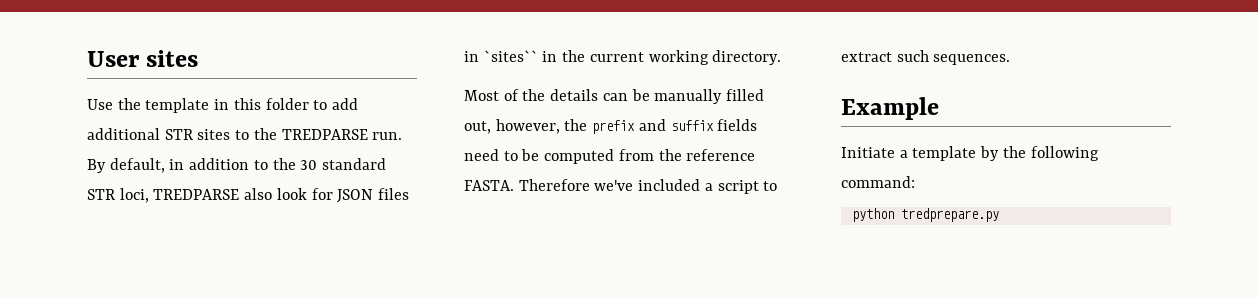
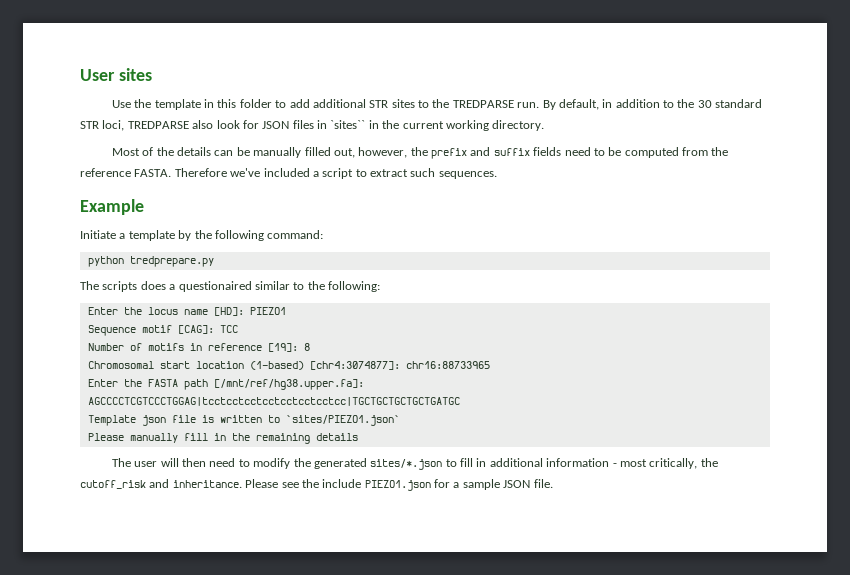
(999, 215) none -> [80,281,380,292] [87,307,286,316] [87,325,238,336] [87,343,310,352] [87,361,490,370] [87,379,364,390] [87,397,460,406] [87,415,400,426] [87,433,358,444] [111,458,718,470] [80,479,553,491] // The scripts does a questionaired similar to the following: // Enter the locus name [HD]: PIEZO1 // Sequence motif [CAG]: TCC // Number of motifs in reference [19]: 8 // Chromosomal start location (1-based) [chr4:3074877]: chr16:88733965 // Enter the FASTA path [/mnt/ref/hg38.upper.fa]: // AGCCCCTCGTCCCTGGAG|tcctcctcctcctcctcctcctcc|TGCTGCTGCTGCTGATGC // Template json file is written to `sites/PIEZO1.json` // Please manually fill in the remaining details // The user will then need to modify the generated sites/*.json to fill in additional information - most critically, the cutoff_risk and inheritance. Please see the include PIEZO1.json for a sample JSON file.

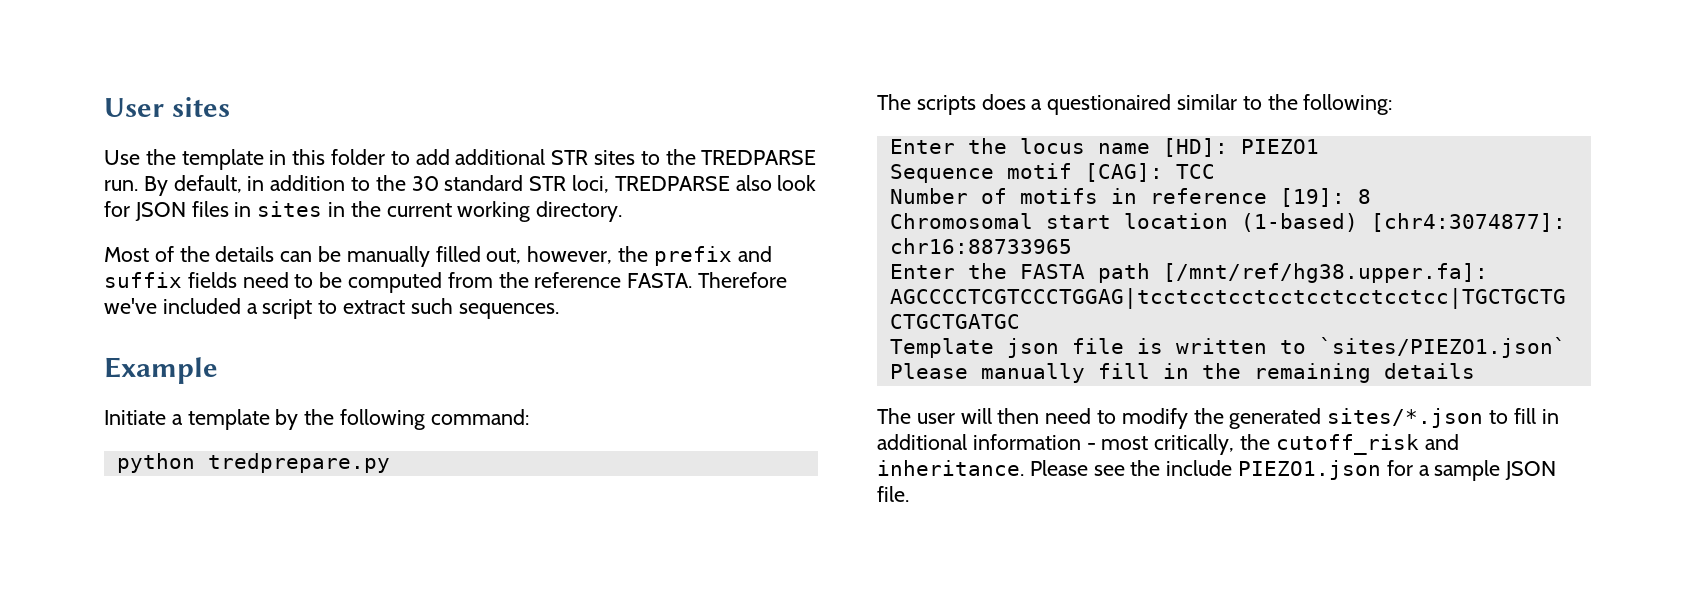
[330,120,366,129] `sites`` -> [257,201,323,217] sites

